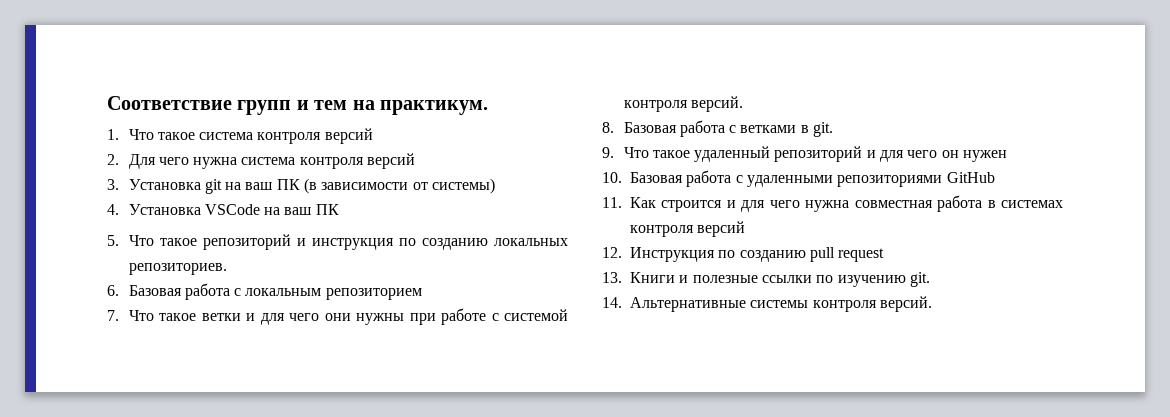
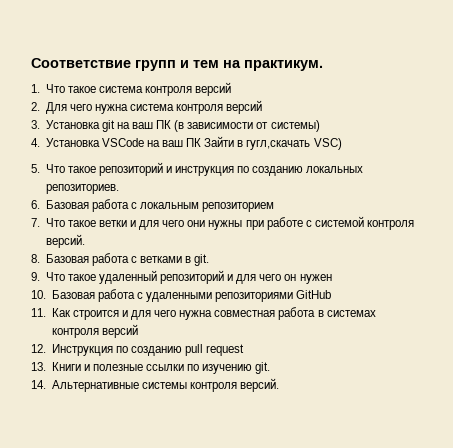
(339, 209) none -> [204,136,342,150] Зайти в гугл,скачать VSC)

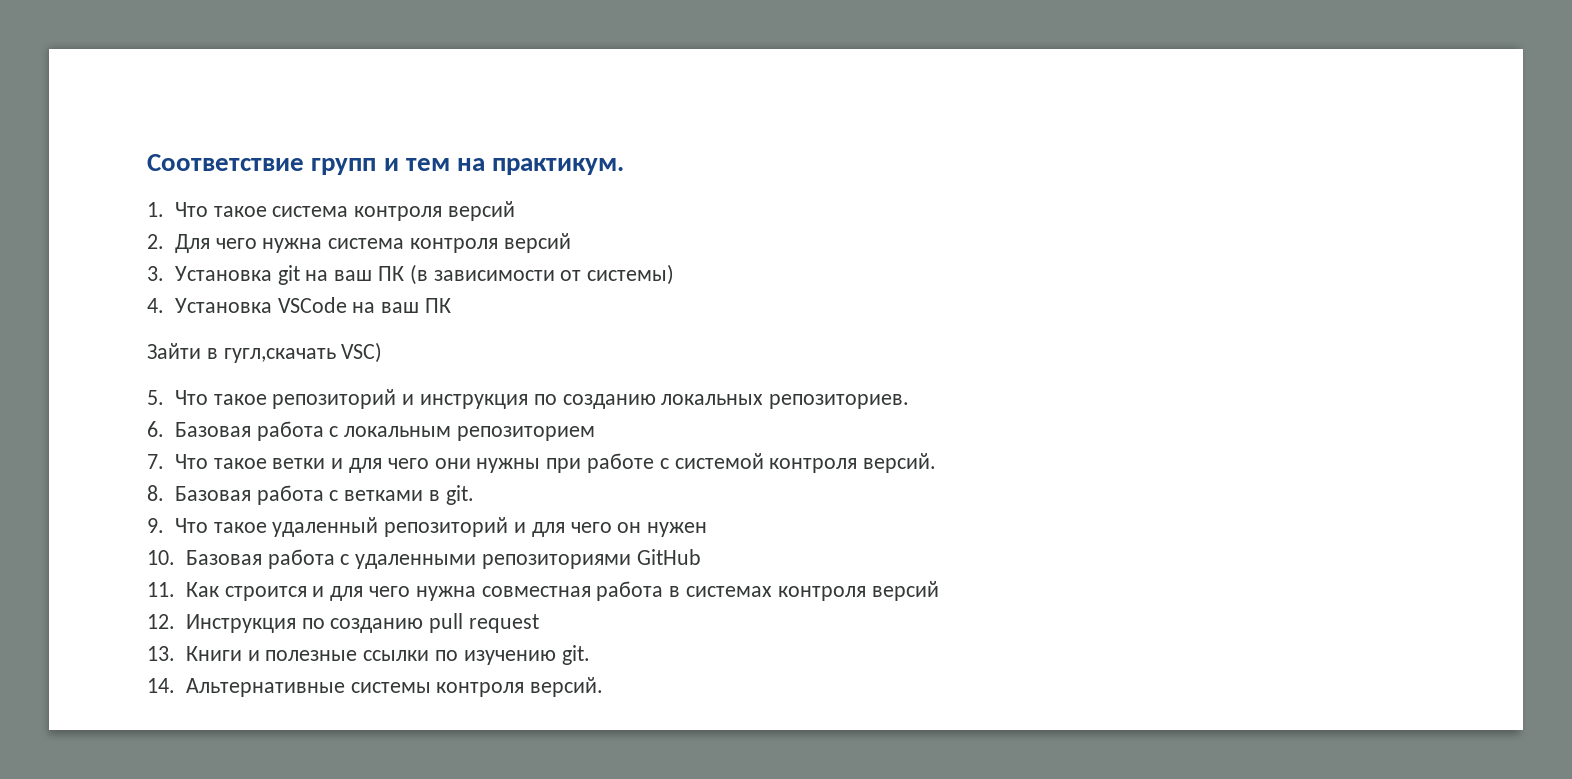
(202, 142) none -> (451, 305) //

